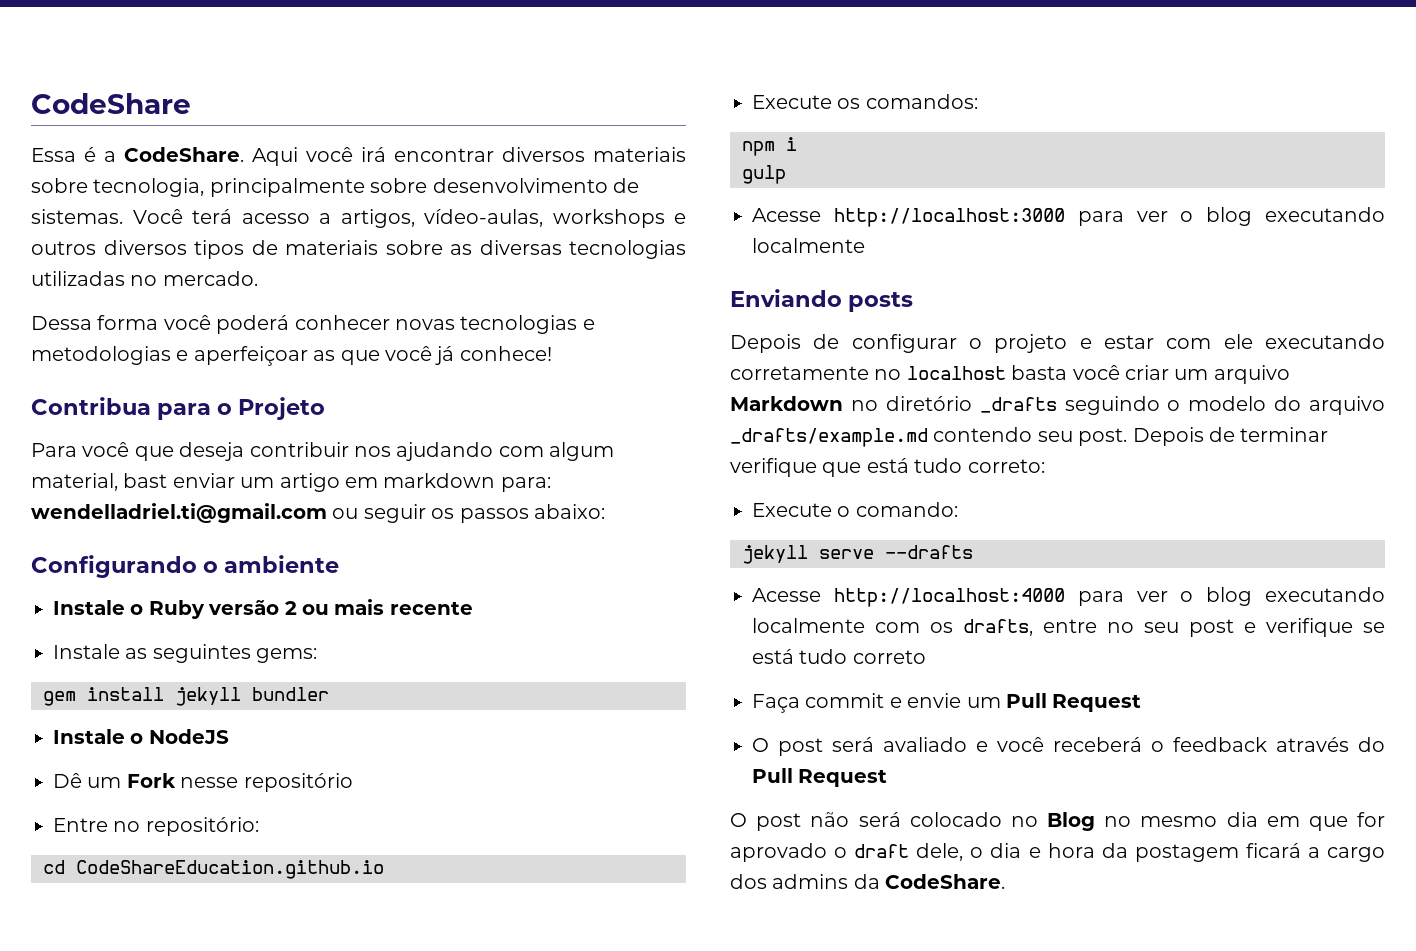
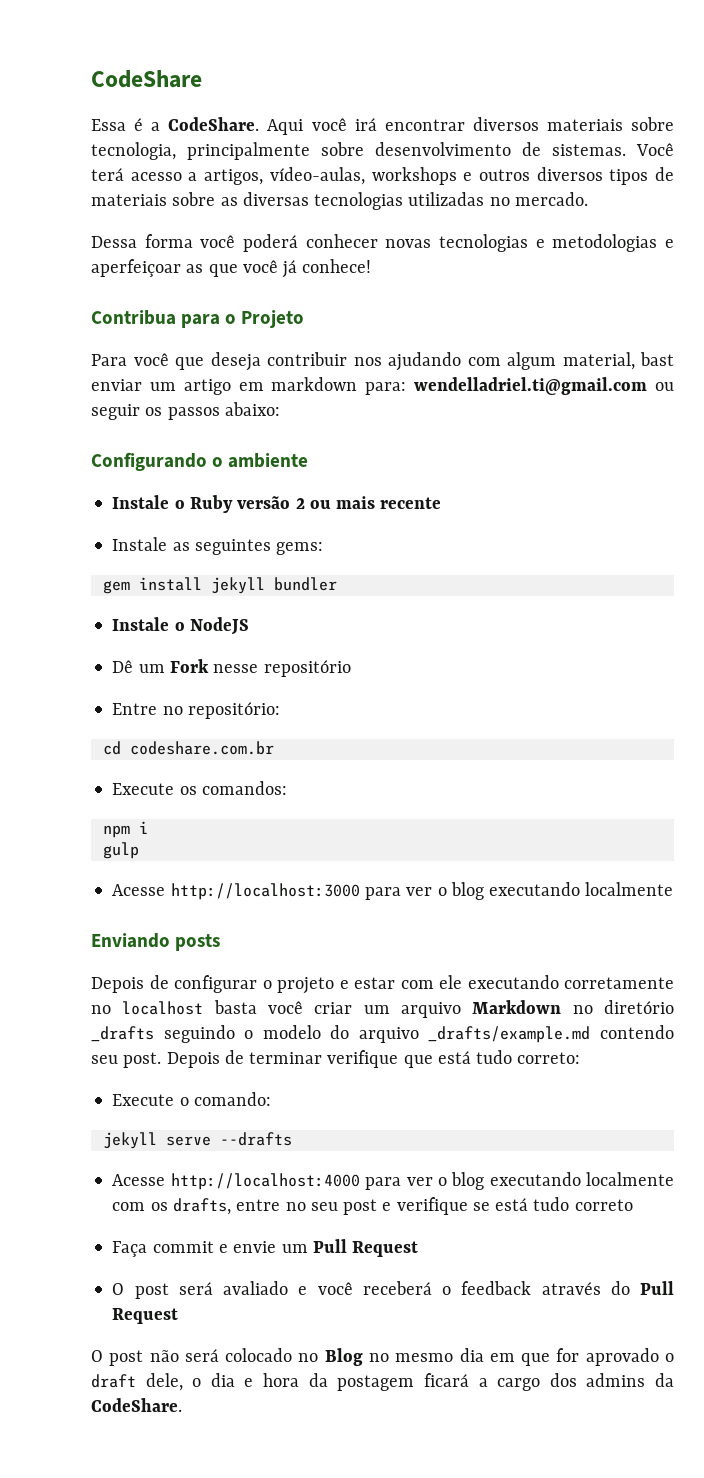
[76,860,384,879] CodeShareEducation.github.io -> [129,741,274,755] codeshare.com.br

